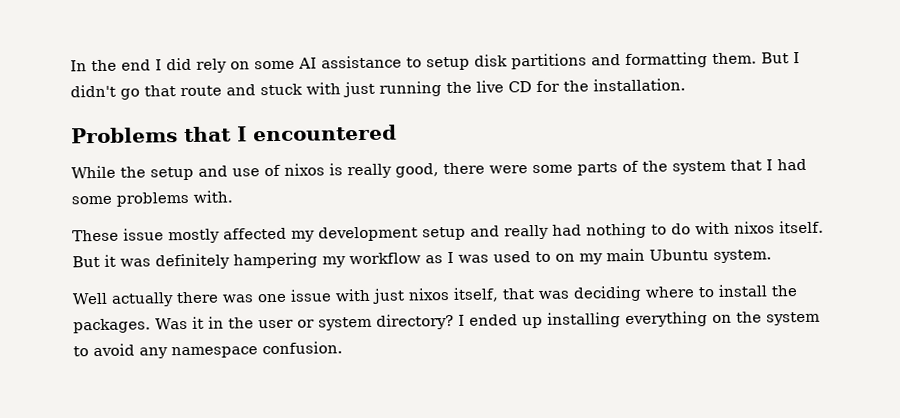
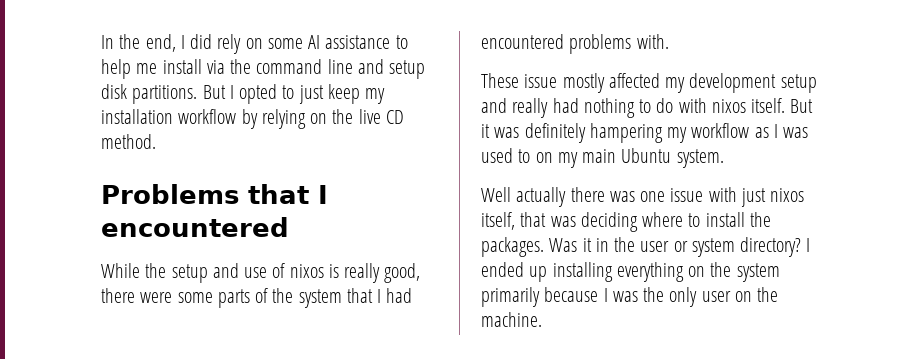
[121,59,151,71] end -> [145,34,176,52] end,
[426,52,800,71] [70,78,686,100] setup disk partitions and formatting them. But I didn't go that route and stuck with just running the live CD for the installation. -> [101,59,426,79] [101,84,386,104] [101,109,404,129] [101,134,156,149] help me install via the command line and setup disk partitions. But I opted to just keep my installation workflow by relying on the live CD method.
[71,195,112,205] some -> [481,34,564,49] encountered
[73,341,343,359] to avoid any namespace confusion. -> [481,287,779,307] [481,312,542,327] primarily because I was the only user on the machine.

